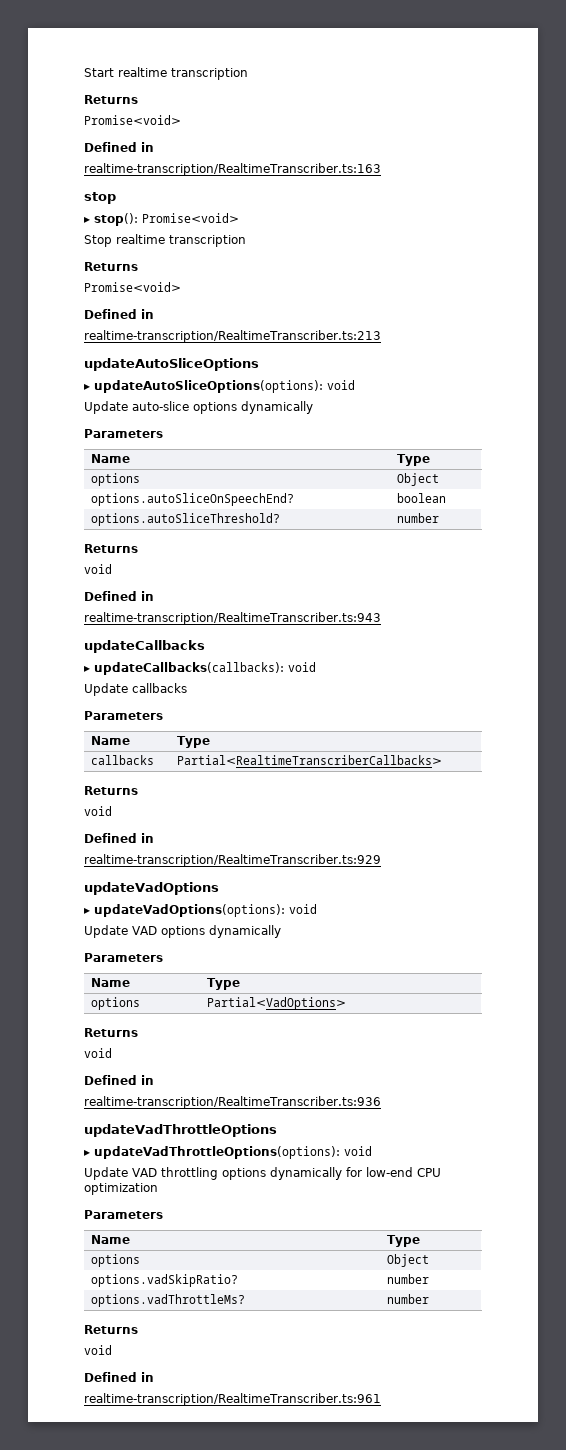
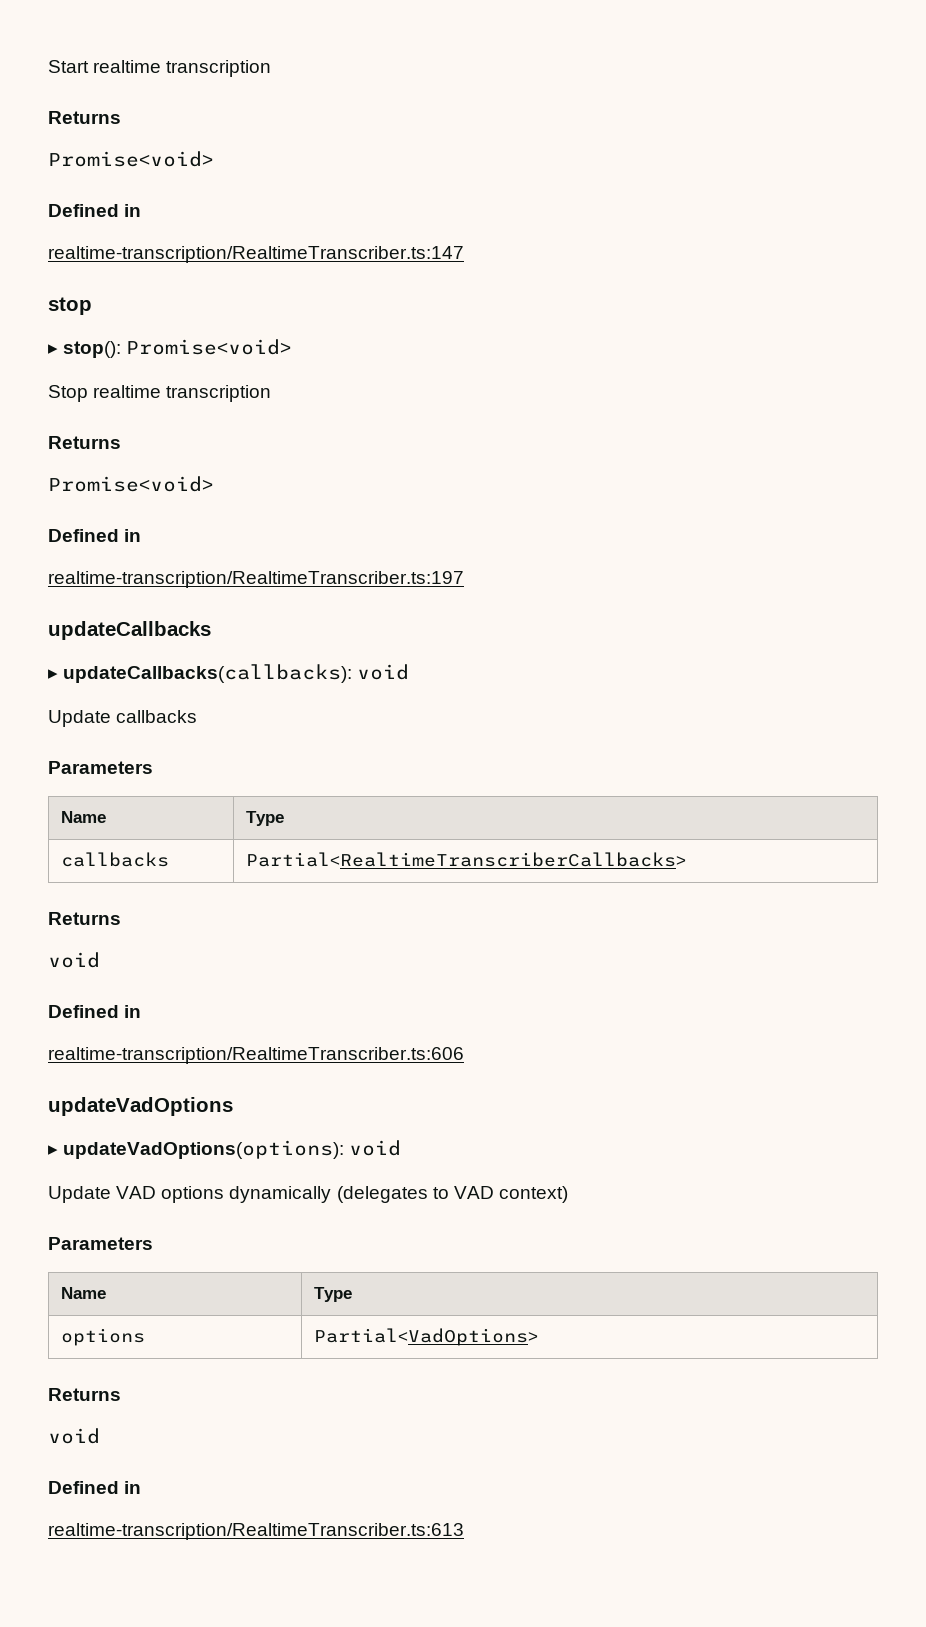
[84,163,381,176] realtime-transcription/RealtimeTranscriber.ts:163 -> [48,246,464,263] realtime-transcription/RealtimeTranscriber.ts:147
[84,330,381,343] [84,358,259,371] [84,380,355,393] [84,401,313,414] [84,429,163,438] [91,454,131,463] [397,454,431,466] [91,473,141,486] [397,473,440,486] [91,493,295,506] [397,493,447,503] [91,513,281,526] [397,513,440,523] [84,544,138,553] [84,564,112,574] [84,591,154,601] [84,612,381,625] realtime-transcription/RealtimeTranscriber.ts:213 // updateAutoSliceOptions // ▸ updateAutoSliceOptions(options): void // Update auto-slice options dynamically // Parameters // Name | Type // options | Object // options.autoSliceOnSpeechEnd? | boolean // options.autoSliceThreshold? | number // Returns // void // Defined in // realtime-transcription/RealtimeTranscriber.ts:943 -> [48,571,464,588] realtime-transcription/RealtimeTranscriber.ts:197
[84,854,381,867] realtime-transcription/RealtimeTranscriber.ts:929 -> [48,1047,464,1064] realtime-transcription/RealtimeTranscriber.ts:606
(281, 931) none -> [336,1186,568,1203] (delegates to VAD context)
[84,1096,381,1109] [84,1124,277,1137] [84,1146,372,1159] [84,1167,441,1180] [84,1183,158,1195] [84,1210,163,1219] [91,1235,131,1244] [387,1235,421,1247] [91,1254,141,1267] [387,1254,430,1267] [91,1274,239,1287] [387,1274,430,1284] [91,1294,246,1307] [387,1294,430,1304] [84,1325,138,1334] [84,1345,112,1355] [84,1372,154,1382] [84,1393,381,1406] realtime-transcription/RealtimeTranscriber.ts:936 // updateVadThrottleOptions // ▸ updateVadThrottleOptions(options): void // Update VAD throttling options dynamically for low-end CPU optimization // Parameters // Name | Type // options | Object // options.vadSkipRatio? | number // options.vadThrottleMs? | number // Returns // void // Defined in // realtime-transcription/RealtimeTranscriber.ts:961 -> [48,1523,464,1540] realtime-transcription/RealtimeTranscriber.ts:613

